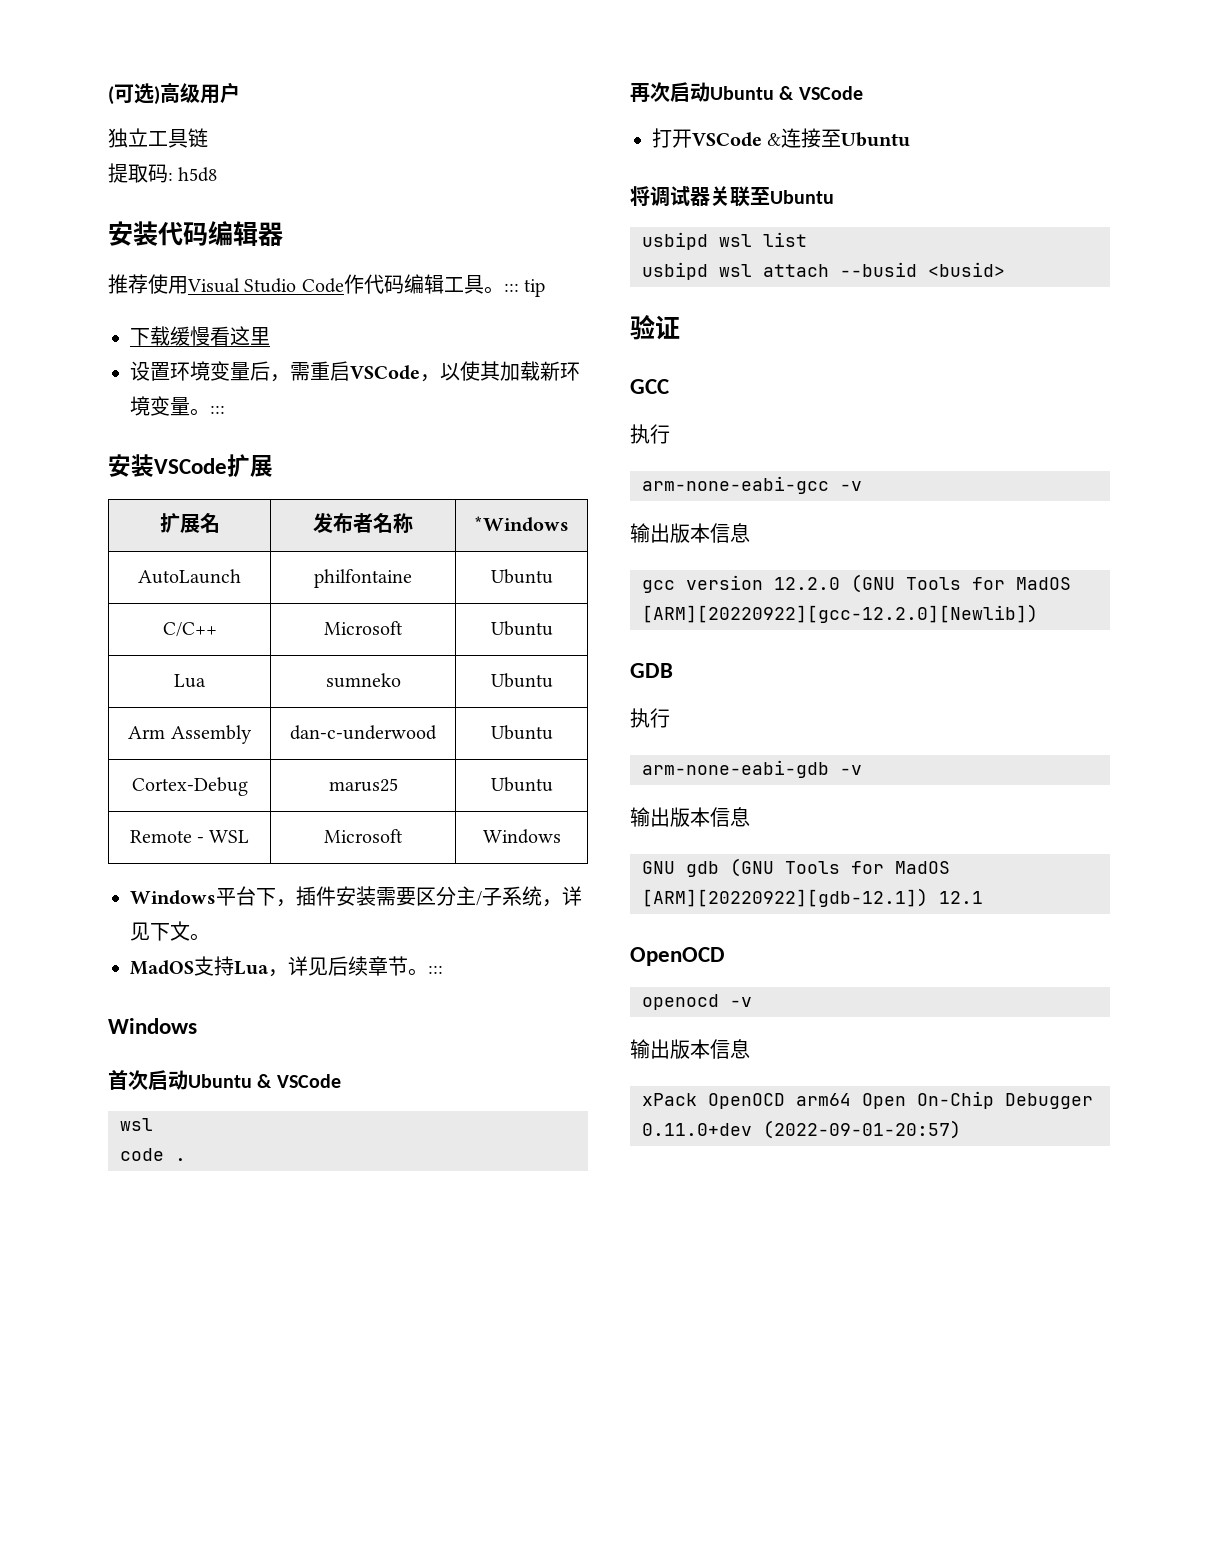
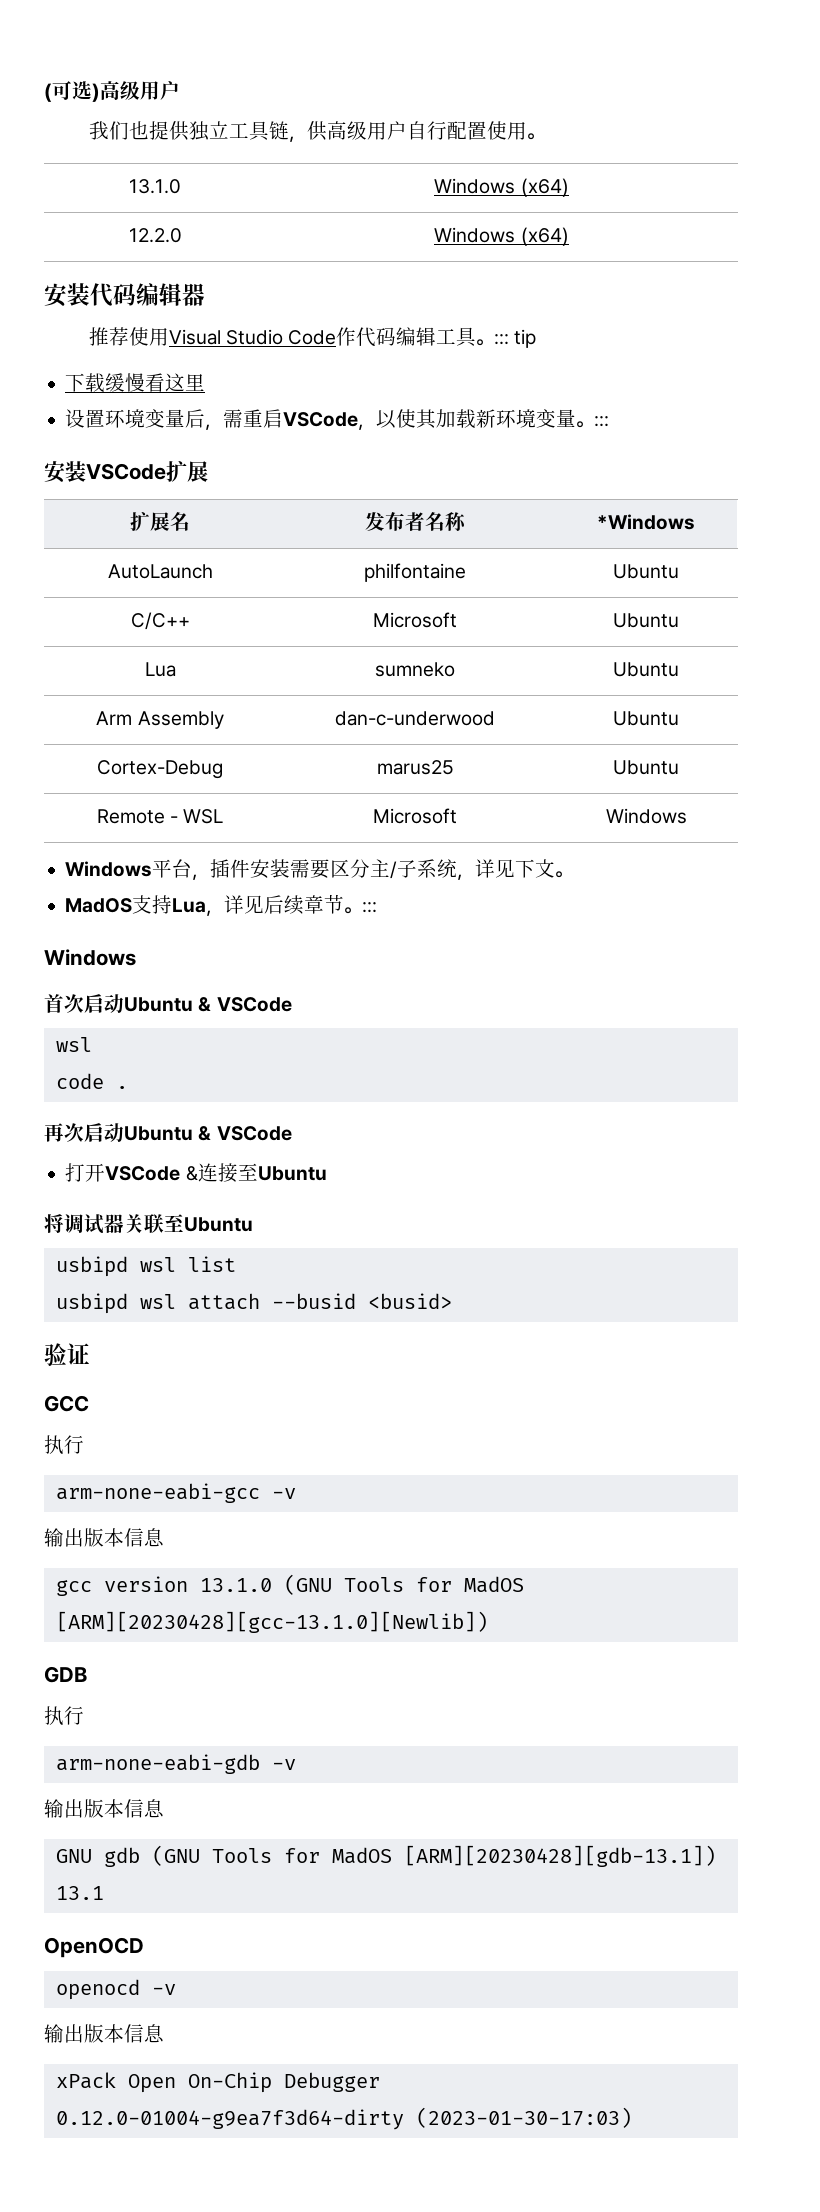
(240, 93) none -> [88,121,189,141] 我们也提供
[108,163,218,183] // 提取码: h5d8 -> [288,121,545,142] [129,179,181,194] [434,178,569,197] [128,228,182,243] [434,227,569,246] ，供高级用户自行配置使用。 // 13.1.0 | Windows (x64) // 12.2.0 | Windows (x64)
[256,888,276,906] 下 -> (193, 868) none
[774,574,1071,593] [642,604,1038,623] 12.2.0 (GNU Tools for MadOS [ARM][20220922][gcc-12.2.0][Newlib]) -> [199,1574,524,1595] [55,1611,488,1633] 13.1.0 (GNU Tools for MadOS [ARM][20230428][gcc-13.1.0][Newlib])
[642,888,983,907] [ARM][20220922][gdb-12.1]) 12.1 -> [403,1845,716,1867] [55,1886,104,1900] [ARM][20230428][gdb-13.1]) 13.1
[708,1093,851,1109] OpenOCD arm64 -> (116, 2080) none
[642,1120,961,1139] 0.11.0+dev (2022-09-01-20:57) -> [55,2107,632,2130] 0.12.0-01004-g9ea7f3d64-dirty (2023-01-30-17:03)

